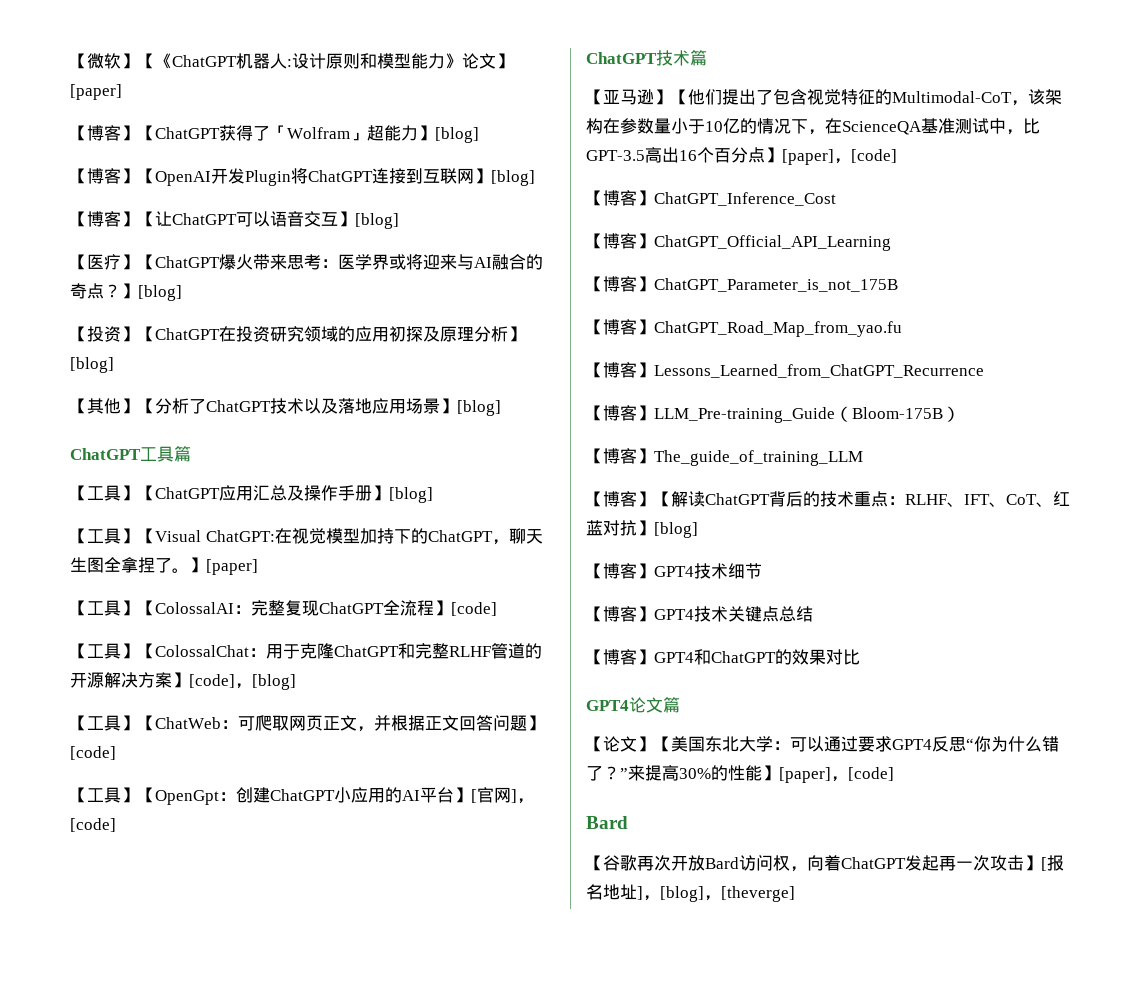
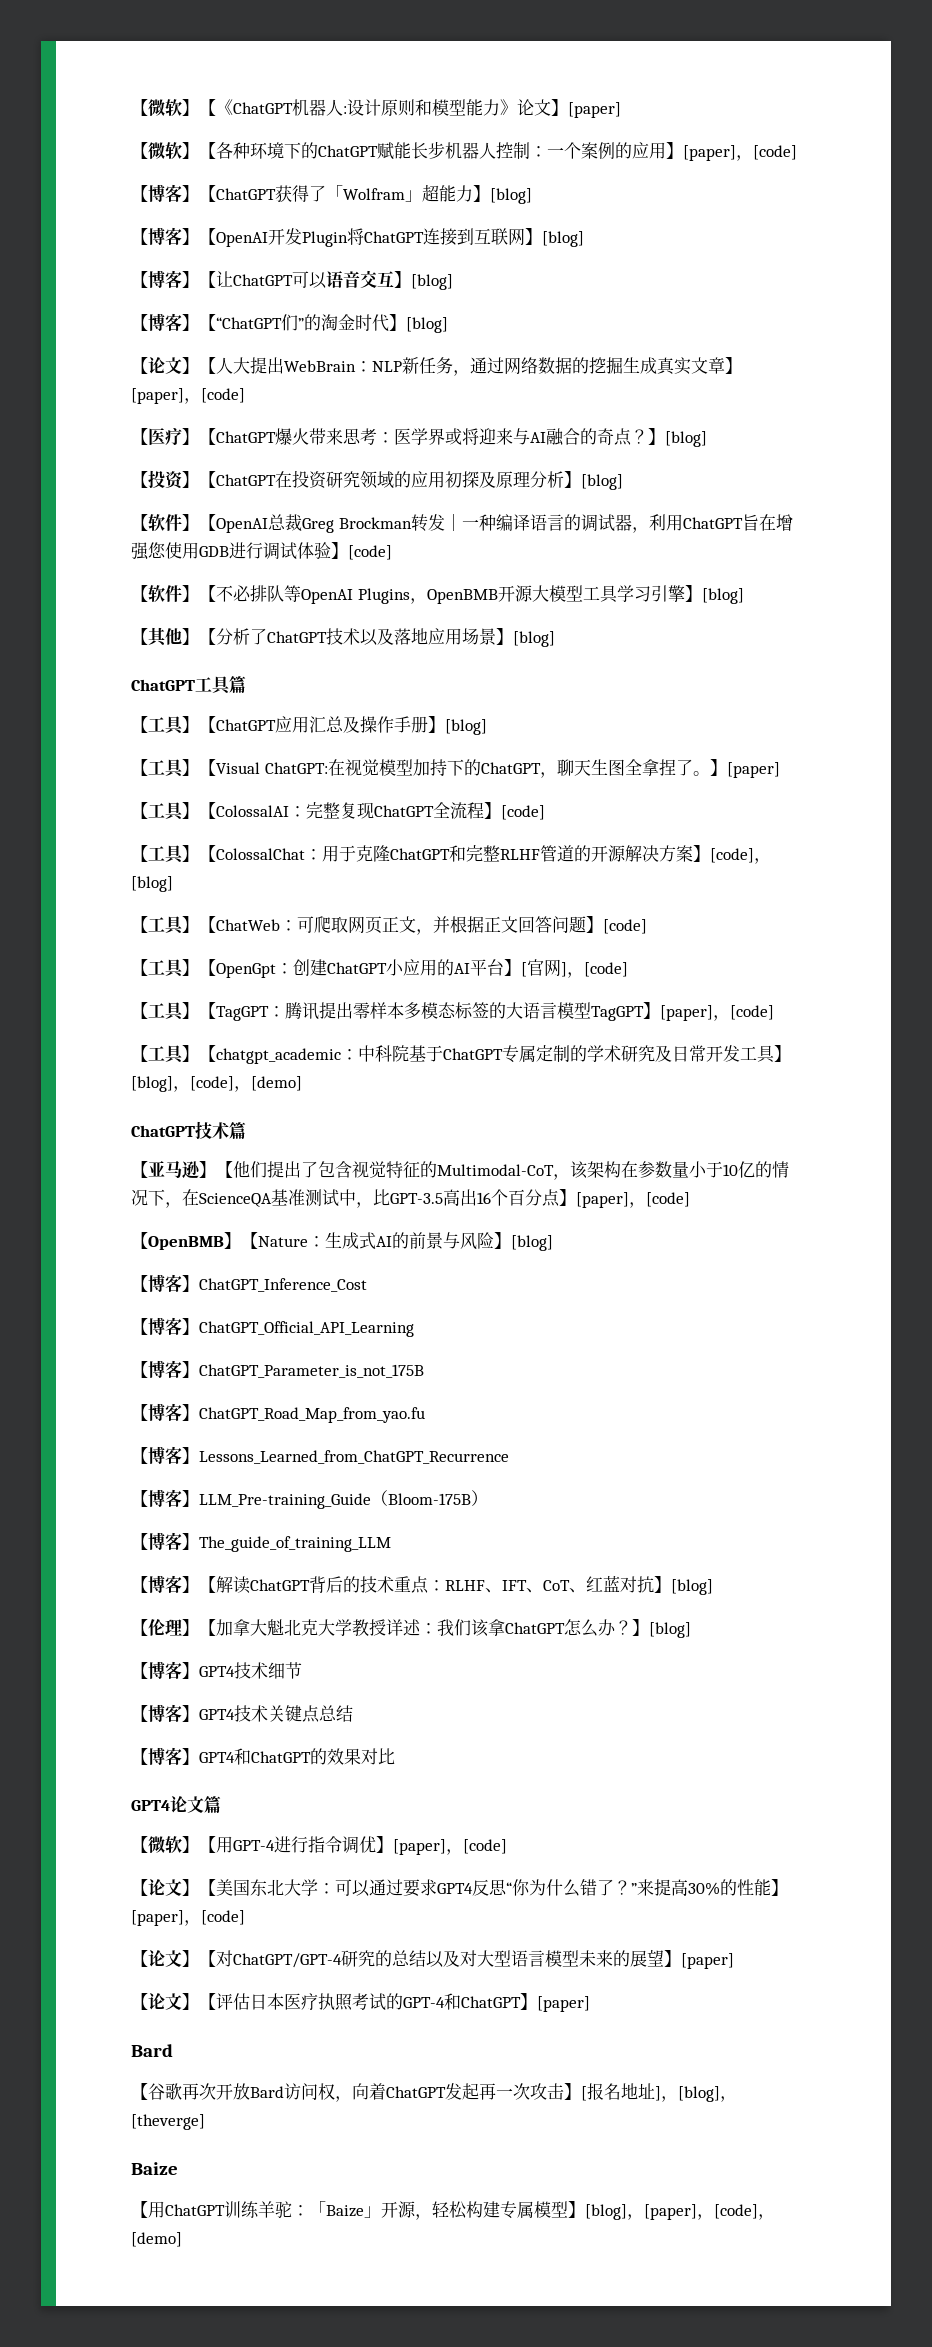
(122, 92) none -> [131,141,797,161] // 【微软】【各种环境下的ChatGPT赋能长步机器人控制：一个案例的应用】[paper]，[code]
(399, 221) none -> [131,313,448,333] [131,357,742,376] [131,388,245,404] // 【博客】【“ChatGPT们”的淘金时代】[blog] // 【论文】【人大提出WebBrain：NLP新任务，通过网络数据的挖掘生成真实文章】[paper]，[code]
(114, 365) none -> [131,514,793,533] [131,542,392,560] [131,585,744,604] // 【软件】【OpenAI总裁Greg Brockman转发｜一种编译语言的调试器，利用ChatGPT旨在增强您使用GDB进行调试体验】[code] // 【软件】【不必排队等OpenAI Plugins，OpenBMB开源大模型工具学习引擎】[blog]
(116, 825) none -> [131,1002,774,1021] [131,1045,791,1064] [131,1076,302,1092] // 【工具】【TagGPT：腾讯提出零样本多模态标签的大语言模型TagGPT】[paper]，[code] // 【工具】【chatgpt_academic：中科院基于ChatGPT专属定制的学术研究及日常开发工具】[blog]，[code]，[demo]
(897, 156) none -> [131,1232,553,1251] // 【OpenBMB】【Nature：生成式AI的前景与风险】[blog]
(698, 530) none -> [131,1618,691,1638] // 【伦理】【加拿大魁北克大学教授详述：我们该拿ChatGPT怎么办？】[blog]
(680, 705) none -> [131,1836,507,1855] // 【微软】【用GPT-4进行指令调优】[paper]，[code]
(894, 774) none -> [131,1949,734,1969] [131,1993,590,2012] // 【论文】【对ChatGPT/GPT-4研究的总结以及对大型语言模型未来的展望】[paper] // 【论文】【评估日本医疗执照考试的GPT-4和ChatGPT】[paper]
(795, 894) none -> [131,2162,178,2175] [131,2201,775,2220] [131,2232,182,2247] // Baize // 【用ChatGPT训练羊驼：「Baize」开源，轻松构建专属模型】[blog]，[paper]，[code]，[demo]

